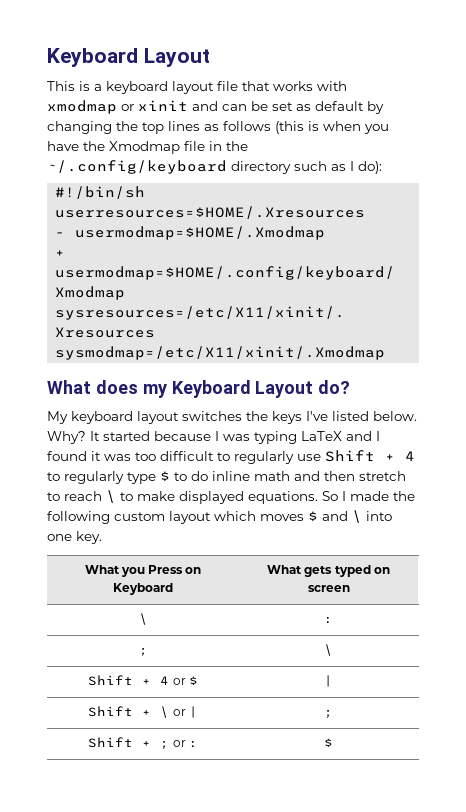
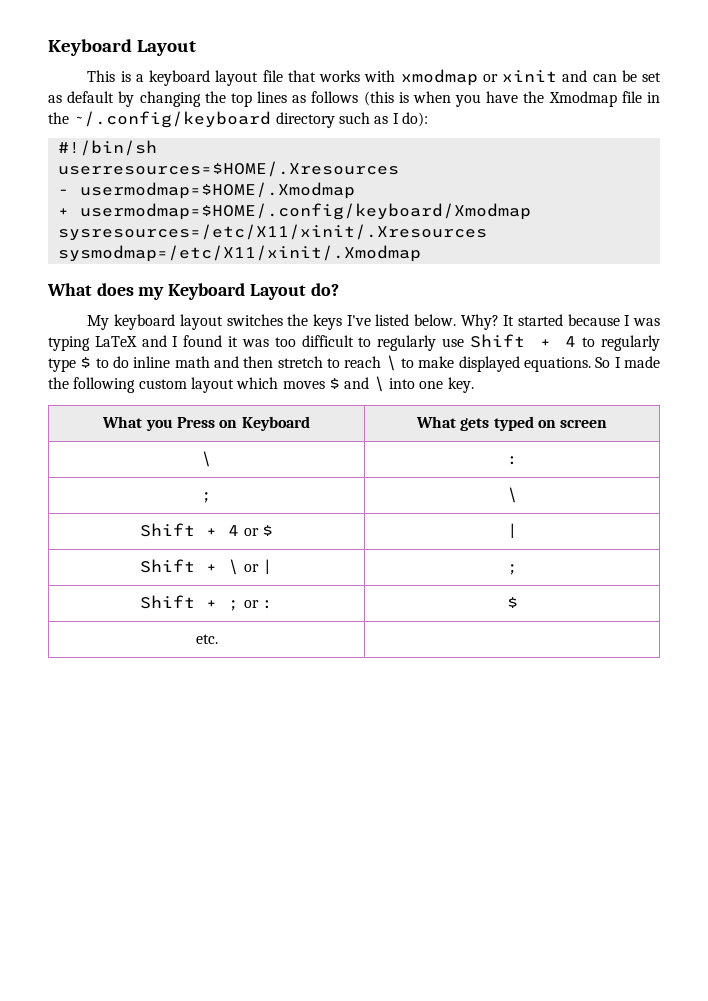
(333, 742) none -> [195,634,218,644] // etc. |

